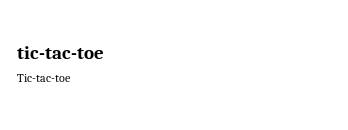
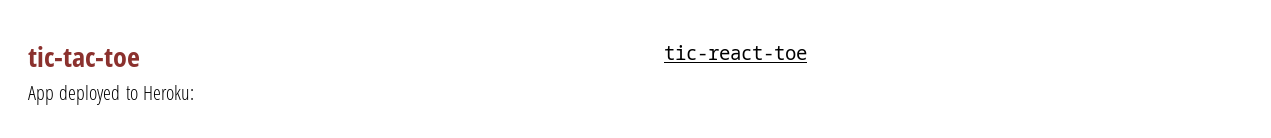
[17,74,71,82] Tic-tac-toe -> [28,85,194,105] [664,45,807,60] App deployed to Heroku: // tic-react-toe

